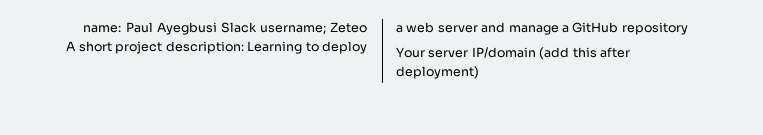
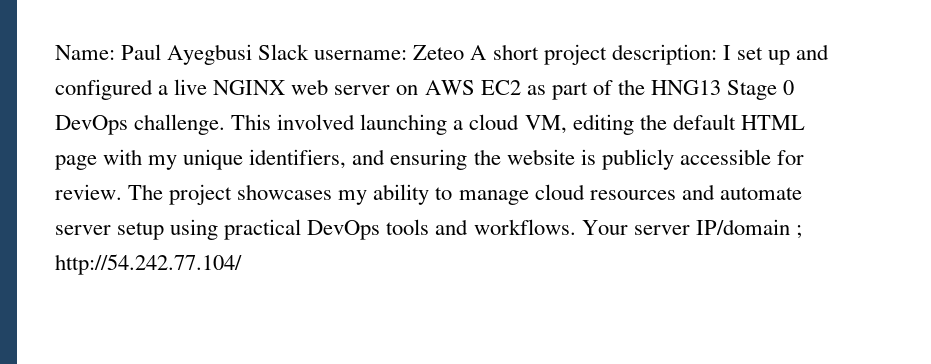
[83,25,122,33] name: -> [55,45,115,60] Name:
[259,25,326,34] username; -> [314,50,408,60] username:
[247,41,367,54] [396,22,688,35] [396,47,630,60] [396,66,479,79] Learning to deploy a web server and manage a GitHub repository // Your server IP/domain (add this after deployment) -> [722,44,829,65] [55,79,795,100] [55,114,805,135] [55,149,804,170] [55,184,802,205] [55,219,802,240] [55,254,242,275] I set up and configured a live NGINX web server on AWS EC2 as part of the HNG13 Stage 0 DevOps challenge. This involved launching a cloud VM, editing the default HTML page with my unique identifiers, and ensuring the website is publicly accessible for review. The project showcases my ability to manage cloud resources and automate server setup using practical DevOps tools and workflows. Your server IP/domain ; http://54.242.77.104/

